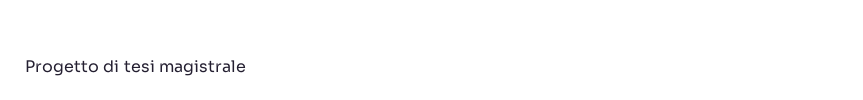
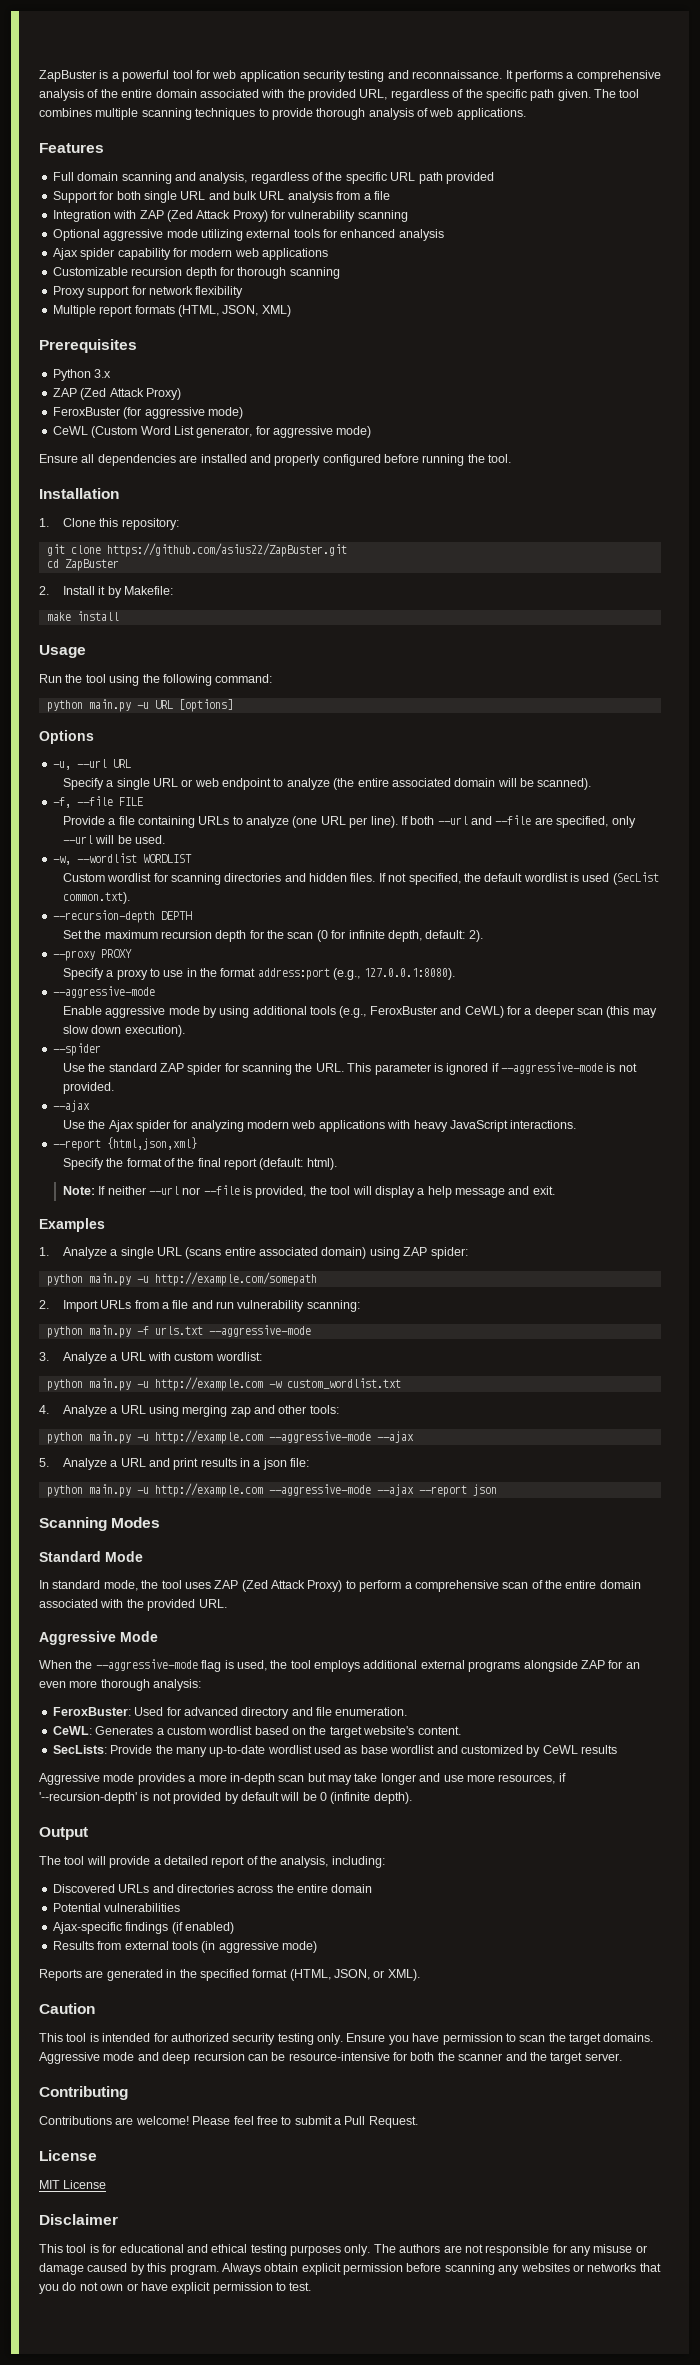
[25,60,246,76] Progetto di tesi magistrale -> [39,70,661,82] [39,89,640,101] [39,108,526,120] [39,143,104,153] [52,172,494,184] [52,191,390,203] [52,210,408,222] [52,229,444,241] [52,248,328,260] [52,267,340,279] [52,286,244,298] [52,305,291,317] [39,339,137,353] [52,369,112,381] [52,388,181,400] [52,407,243,419] [52,426,372,438] [39,454,512,466] [39,488,119,499] [39,518,179,530] [46,543,347,557] [46,559,119,571] [39,586,173,598] [46,611,119,621] [39,645,86,658] [39,674,273,686] [46,699,233,712] [39,730,94,744] [52,759,131,770] [62,778,592,790] [52,796,143,808] [62,815,636,828] [62,835,165,844] [52,853,192,865] [62,872,659,885] [62,892,130,904] [52,910,192,923] [62,930,483,942] [52,949,132,961] [62,968,455,980] [52,986,155,998] [62,1006,657,1018] [62,1025,185,1037] [52,1043,101,1056] [62,1062,637,1075] [62,1082,114,1094] [52,1100,90,1112] [62,1120,577,1132] [52,1137,197,1151] [62,1158,337,1170] [62,1185,555,1198] [39,1218,105,1232] [39,1247,468,1259] [46,1272,317,1286] [39,1300,360,1312] [46,1325,311,1338] [39,1352,262,1364] [46,1377,401,1391] [39,1405,339,1417] [46,1430,414,1444] [39,1458,310,1470] [46,1483,497,1497] [39,1517,161,1531] [39,1551,143,1562] [39,1580,641,1592] [39,1599,227,1611] [39,1631,158,1645] [39,1659,640,1672] [39,1679,202,1691] [52,1707,408,1719] [52,1726,461,1738] [52,1745,617,1757] [39,1773,566,1785] [39,1792,412,1804] [39,1827,88,1840] [39,1856,385,1868] [52,1884,373,1893] [52,1903,181,1912] [52,1922,234,1934] [52,1941,317,1953] [39,1969,420,1981] [39,2003,95,2014] [39,2033,654,2045] [39,2052,622,2064] [39,2086,128,2100] [39,2116,418,2128] [39,2150,97,2161] [39,2180,107,2189] [39,2214,118,2225] [39,2244,647,2256] [39,2263,661,2275] [39,2282,312,2294] ZapBuster is a powerful tool for web application security testing and reconnaissance. It performs a comprehensive analysis of the entire domain associated with the provided URL, regardless of the specific path given. The tool combines multiple scanning techniques to provide thorough analysis of web applications. // Features // Full domain scanning and analysis, regardless of the specific URL path provided // Support for both single URL and bulk URL analysis from a file // Integration with ZAP (Zed Attack Proxy) for vulnerability scanning // Optional aggressive mode utilizing external tools for enhanced analysis // Ajax spider capability for modern web applications // Customizable recursion depth for thorough scanning // Proxy support for network flexibility // Multiple report formats (HTML, JSON, XML) // Prerequisites // Python 3.x // ZAP (Zed Attack Proxy) // FeroxBuster (for aggressive mode) // CeWL (Custom Word List generator, for aggressive mode) // Ensure all dependencies are installed and properly configured before running the tool. // Installation // 1. Clone this repository: // git clone https://github.com/asius22/ZapBuster.git // cd ZapBuster // 2. Install it by Makefile: // make install // Usage // Run the tool using the following command: // python main.py -u URL [options] // Options // -u, --url URL // Specify a single URL or web endpoint to analyze (the entire associated domain will be scanned). // -f, --file FILE // Provide a file containing URLs to analyze (one URL per line). If both --url and --file are specified, only --url will be used. // -w, --wordlist WORDLIST // Custom wordlist for scanning directories and hidden files. If not specified, the default wordlist is used (SecList common.txt). // --recursion-depth DEPTH // Set the maximum recursion depth for the scan (0 for infinite depth, default: 2). // --proxy PROXY // Specify a proxy to use in the format address:port (e.g., 127.0.0.1:8080). // --aggressive-mode // Enable aggressive mode by using additional tools (e.g., FeroxBuster and CeWL) for a deeper scan (this may slow down execution). // --spider // Use the standard ZAP spider for scanning the URL. This parameter is ignored if --aggressive-mode is not provided. // --ajax // Use the Ajax spider for analyzing modern web applications with heavy JavaScript interactions. // --report {html,json,xml} // Specify the format of the final report (default: html). // Note: If neither --url nor --file is provided, the tool will display a help message and exit. // Examples // 1. Analyze a single URL (scans entire associated domain) using ZAP spider: // python main.py -u http://example.com/somepath // 2. Import URLs from a file and run vulnerability scanning: // python main.py -f urls.txt --aggressive-mode // 3. Analyze a URL with custom wordlist: // python main.py -u http://example.com -w custom_wordlist.txt // 4. Analyze a URL using merging zap and other tools: // python main.py -u http://example.com --aggressive-mode --ajax // 5. Analyze a URL and print results in a json file: // python main.py -u http://example.com --aggressive-mode --ajax --report json // Scanning Modes // Standard Mode // In standard mode, the tool uses ZAP (Zed Attack Proxy) to perform a comprehensive scan of the entire domain associated with the provided URL. // Aggressive Mode // When the --aggressive-mode flag is used, the tool employs additional external programs alongside ZAP for an even more thorough analysis: // FeroxBuster: Used for advanced directory and file enumeration. // CeWL: Generates a custom wordlist based on the target website's content. // SecLists: Provide the many up-to-date wordlist used as base wordlist and customized by CeWL results // Aggressive mode provides a more in-depth scan but may take longer and use more resources, if '--recursion-depth' is not provided by default will be 0 (infinite depth). // Output // The tool will provide a detailed report of the analysis, including: // Discovered URLs and directories across the entire domain // Potential vulnerabilities // Ajax-specific findings (if enabled) // Results from external tools (in aggressive mode) // Reports are generated in the specified format (HTML, JSON, or XML). // Caution // This tool is intended for authorized security testing only. Ensure you have permission to scan the target domains. Aggressive mode and deep recursion can be resource-intensive for both the scanner and the target server. // Contributing // Contributions are welcome! Please feel free to submit a Pull Request. // License // MIT License // Disclaimer // This tool is for educational and ethical testing purposes only. The authors are not responsible for any misuse or damage caused by this program. Always obtain explicit permission before scanning any websites or networks that you do not own or have explicit permission to test.

